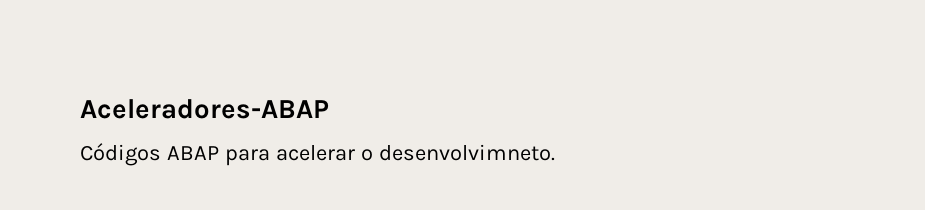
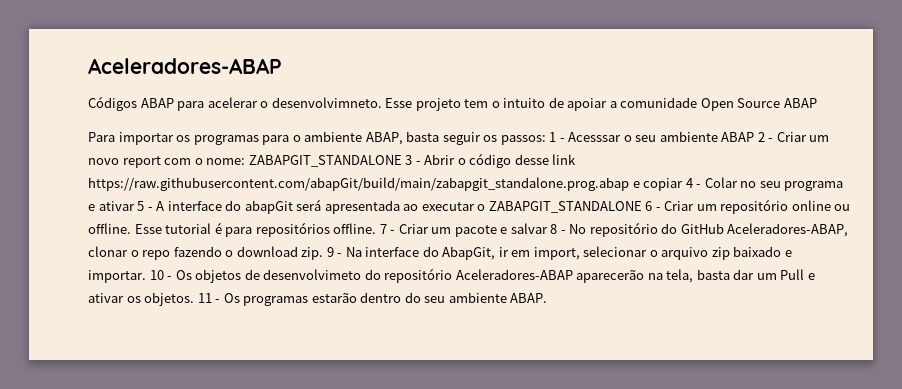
(555, 152) none -> [385,97,817,111] [88,131,830,145] [88,153,577,168] [88,177,844,191] [88,199,851,214] [88,222,849,237] [88,246,792,260] [88,268,815,283] [88,292,548,306] Esse projeto tem o intuito de apoiar a comunidade Open Source ABAP // Para importar os programas para o ambiente ABAP, basta seguir os passos: 1 - Acesssar o seu ambiente ABAP 2 - Criar um novo report com o nome: ZABAPGIT_STANDALONE 3 - Abrir o código desse link https://raw.githubusercontent.com/abapGit/build/main/zabapgit_standalone.prog.abap e copiar 4 - Colar no seu programa e ativar 5 - A interface do abapGit será apresentada ao executar o ZABAPGIT_STANDALONE 6 - Criar um repositório online ou offline. Esse tutorial é para repositórios offline. 7 - Criar um pacote e salvar 8 - No repositório do GitHub Aceleradores-ABAP, clonar o repo fazendo o download zip. 9 - Na interface do AbapGit, ir em import, selecionar o arquivo zip baixado e importar. 10 - Os objetos de desenvolvimeto do repositório Aceleradores-ABAP aparecerão na tela, basta dar um Pull e ativar os objetos. 11 - Os programas estarão dentro do seu ambiente ABAP.

